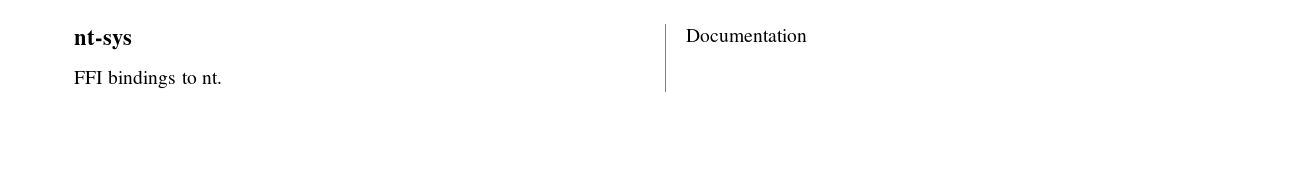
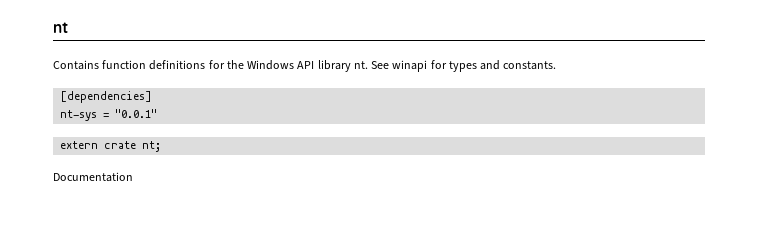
[74,30,132,50] [74,70,222,89] nt-sys // FFI bindings to nt. -> [53,22,68,33] [53,60,557,72] [60,91,153,103] [60,109,158,121] [60,141,162,152] nt // Contains function definitions for the Windows API library nt. See winapi for types and constants. // [dependencies] // nt-sys = "0.0.1" // extern crate nt;

